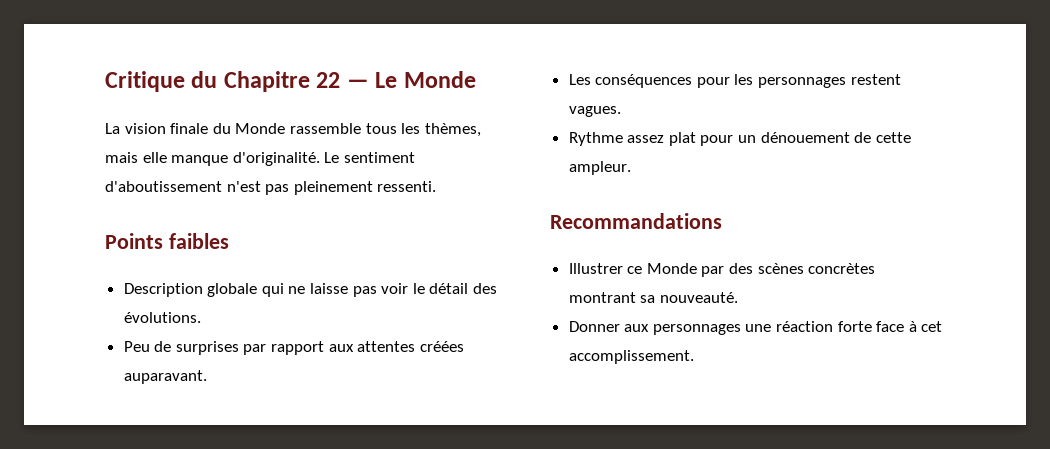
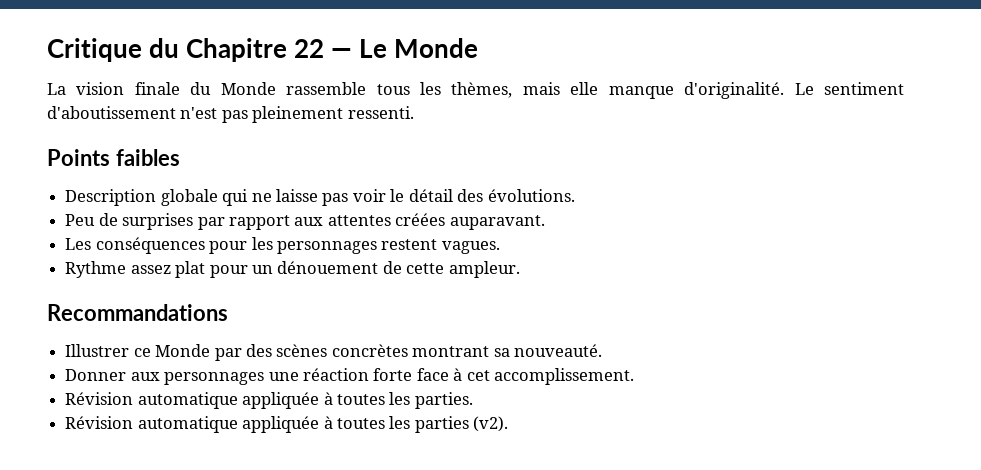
(694, 357) none -> [65,392,473,409] [65,416,509,433] // Révision automatique appliquée à toutes les parties. // Révision automatique appliquée à toutes les parties (v2).

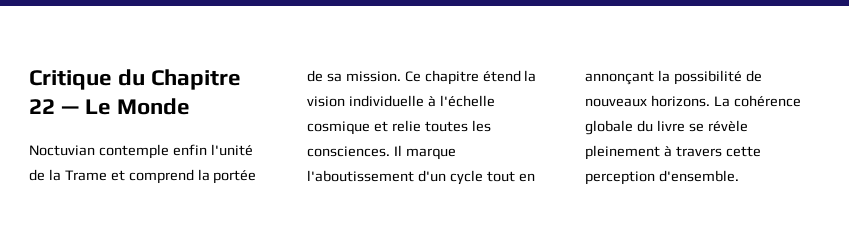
[47,82,905,99] [47,106,414,123] [47,149,180,166] [65,189,575,206] [65,213,545,230] [65,237,500,254] [65,261,520,278] [47,304,228,321] [65,344,603,361] [65,368,635,385] [65,392,473,409] [65,416,509,433] La vision finale du Monde rassemble tous les thèmes, mais elle manque d'originalité. Le sentiment d'aboutissement n'est pas pleinement ressenti. // Points faibles // Description globale qui ne laisse pas voir le détail des évolutions. // Peu de surprises par rapport aux attentes créées auparavant. // Les conséquences pour les personnages restent vagues. // Rythme assez plat pour un dénouement de cette ampleur. // Recommandations // Illustrer ce Monde par des scènes concrètes montrant sa nouveauté. // Donner aux personnages une réaction forte face à cet accomplissement. // Révision automatique appliquée à toutes les parties. // Révision automatique appliquée à toutes les parties (v2). -> [29,144,253,159] [29,169,257,184] [307,70,537,85] [307,95,495,107] [307,120,491,135] [307,145,456,160] [307,170,535,185] [585,70,762,85] [585,95,801,107] [585,120,748,135] [585,145,761,160] [585,170,739,185] Noctuvian contemple enfin l'unité de la Trame et comprend la portée de sa mission. Ce chapitre étend la vision individuelle à l'échelle cosmique et relie toutes les consciences. Il marque l'aboutissement d'un cycle tout en annonçant la possibilité de nouveaux horizons. La cohérence globale du livre se révèle pleinement à travers cette perception d'ensemble.

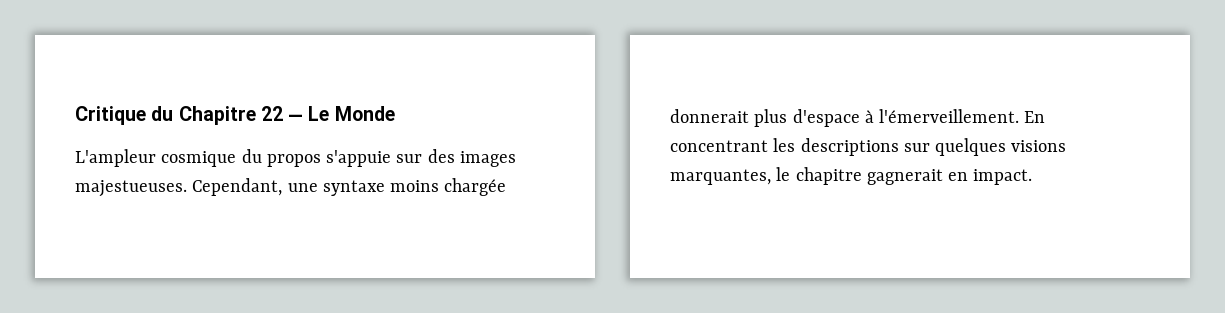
[29,144,253,159] [29,169,257,184] [307,70,537,85] [307,95,495,107] [307,120,491,135] [307,145,456,160] [307,170,535,185] [585,70,762,85] [585,95,801,107] [585,120,748,135] [585,145,761,160] [585,170,739,185] Noctuvian contemple enfin l'unité de la Trame et comprend la portée de sa mission. Ce chapitre étend la vision individuelle à l'échelle cosmique et relie toutes les consciences. Il marque l'aboutissement d'un cycle tout en annonçant la possibilité de nouveaux horizons. La cohérence globale du livre se révèle pleinement à travers cette perception d'ensemble. -> [75,149,516,167] [75,178,507,197] [670,109,1046,127] [670,138,1067,156] [670,167,1033,185] L'ampleur cosmique du propos s'appuie sur des images majestueuses. Cependant, une syntaxe moins chargée donnerait plus d'espace à l'émerveillement. En concentrant les descriptions sur quelques visions marquantes, le chapitre gagnerait en impact.

